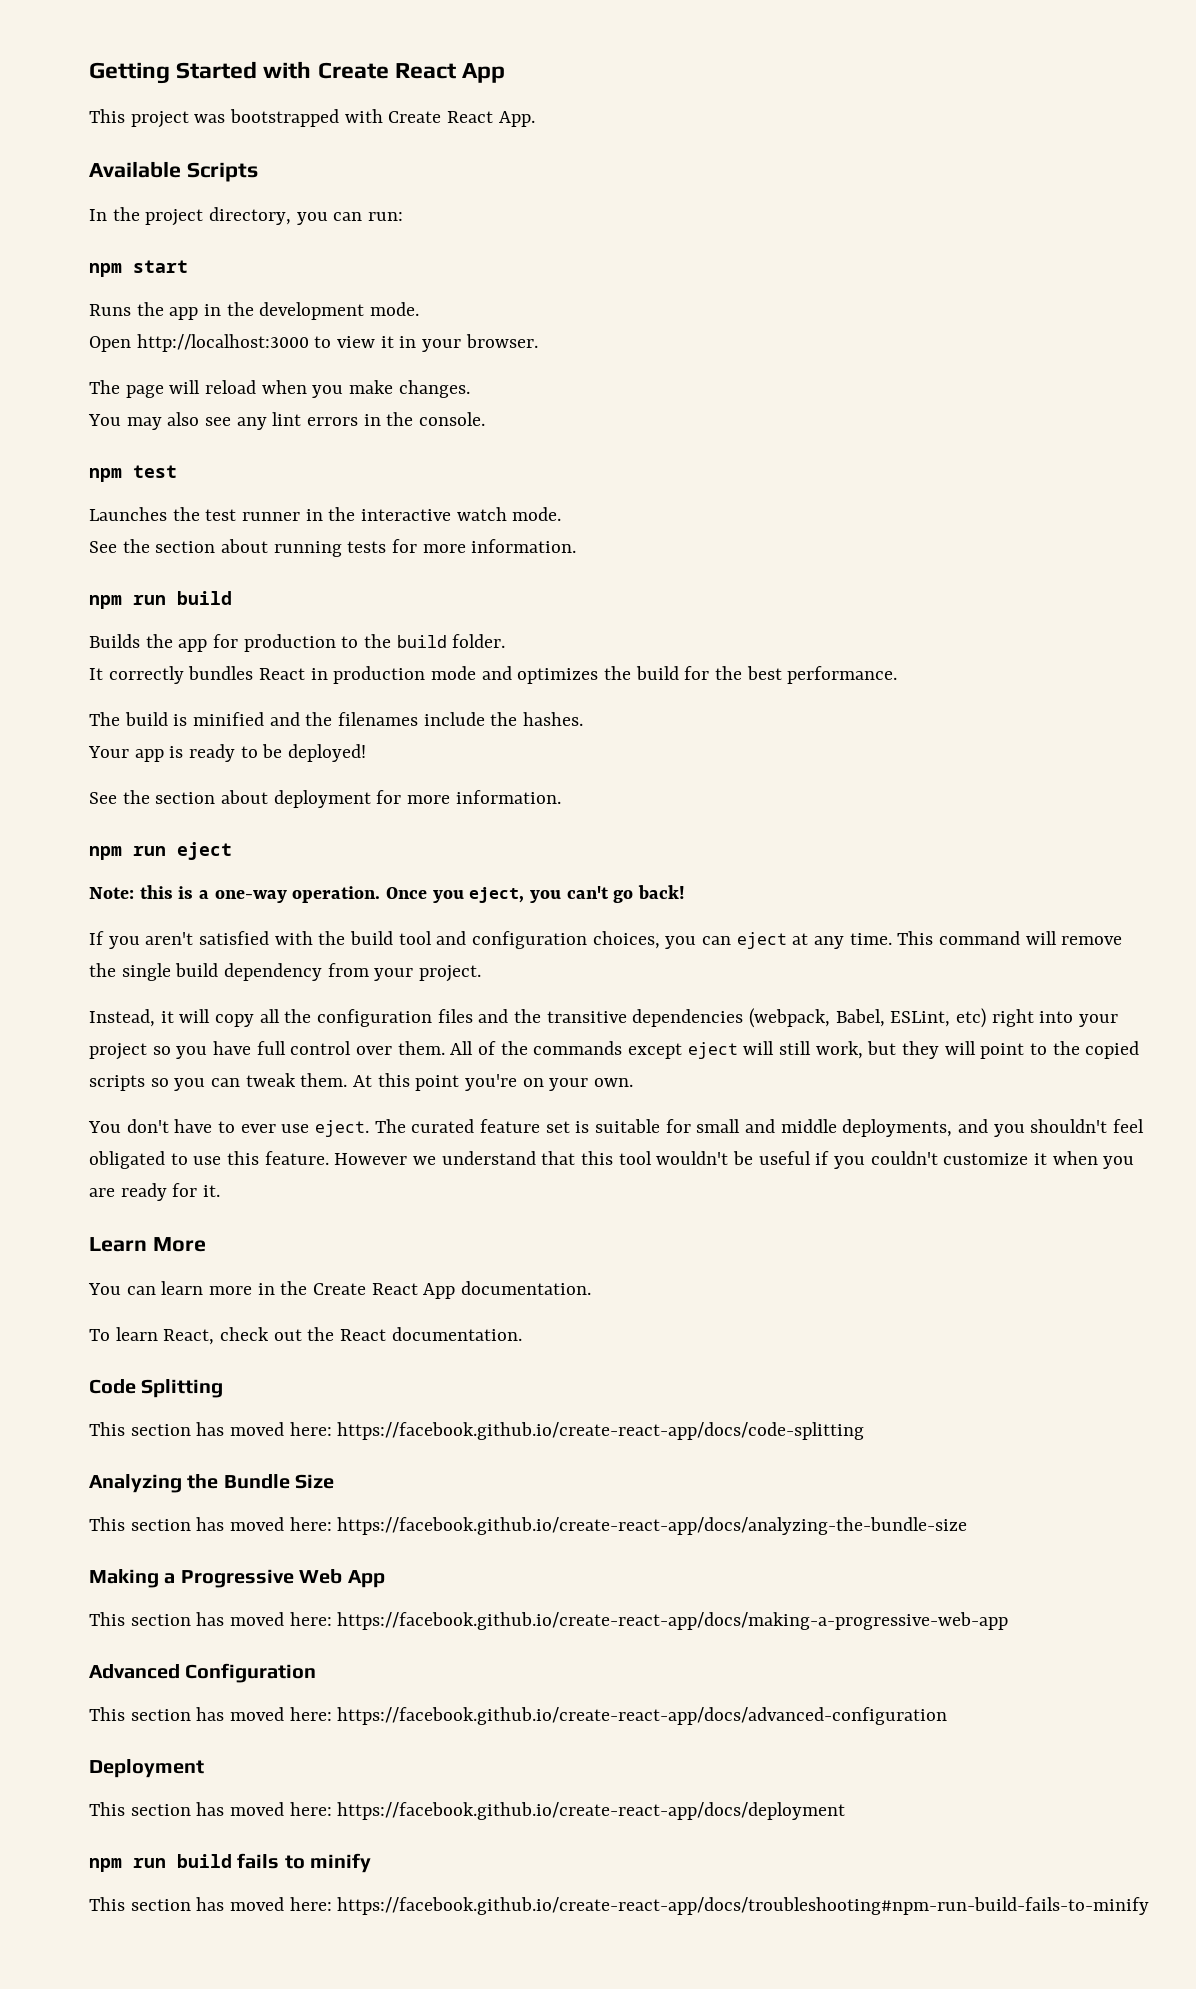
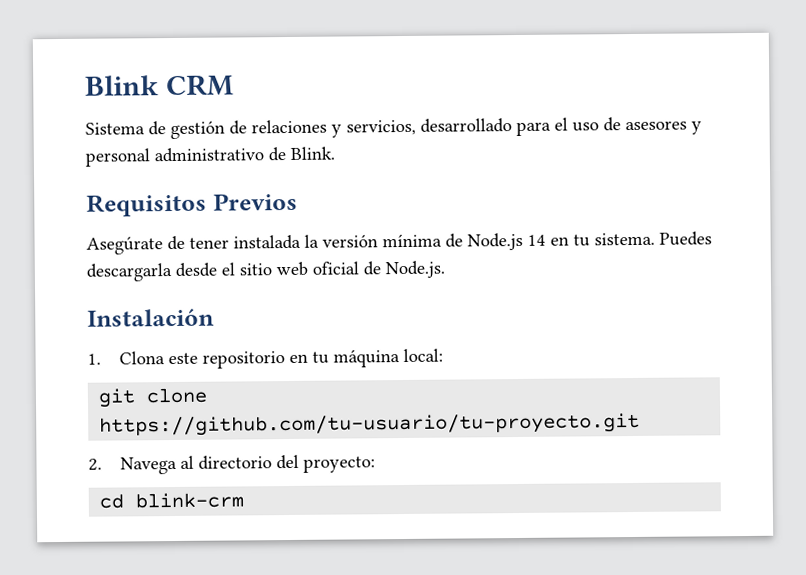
[89,61,506,84] [89,109,535,128] [89,161,258,182] [89,207,404,226] [89,260,188,277] [89,302,420,320] [89,334,538,352] [89,380,470,398] [88,412,486,430] [89,465,177,482] [89,507,562,521] [89,539,577,557] [89,591,232,609] [89,634,506,652] [89,666,898,684] [89,712,584,726] [88,744,367,762] [89,790,561,808] [89,842,232,860] [89,885,686,903] [89,931,1123,949] [89,963,482,982] [89,1008,1119,1028] [89,1041,1140,1060] [89,1073,634,1091] [88,1119,1145,1137] [89,1151,1135,1169] [89,1183,221,1201] [89,1237,206,1252] [88,1281,592,1299] [89,1327,522,1345] [89,1379,224,1398] [89,1422,865,1440] [89,1474,335,1493] [89,1517,968,1535] [89,1569,385,1588] [89,1612,1009,1630] [89,1663,317,1683] [89,1707,948,1725] [89,1759,204,1778] [89,1802,846,1820] [89,1853,372,1873] [89,1897,1150,1915] Getting Started with Create React App // This project was bootstrapped with Create React App. // Available Scripts // In the project directory, you can run: // npm start // Runs the app in the development mode. // Open http://localhost:3000 to view it in your browser. // The page will reload when you make changes. // You may also see any lint errors in the console. // npm test // Launches the test runner in the interactive watch mode. // See the section about running tests for more information. // npm run build // Builds the app for production to the build folder. // It correctly bundles React in production mode and optimizes the build for the best performance. // The build is minified and the filenames include the hashes. // Your app is ready to be deployed! // See the section about deployment for more information. // npm run eject // Note: this is a one-way operation. Once you eject, you can't go back! // If you aren't satisfied with the build tool and configuration choices, you can eject at any time. This command will remove the single build dependency from your project. // Instead, it will copy all the configuration files and the transitive dependencies (webpack, Babel, ESLint, etc) right into your project so you have full control over them. All of the commands except eject will still work, but they will point to the copied scripts so you can tweak them. At this point you're on your own. // You don't have to ever use eject. The curated feature set is suitable for small and middle deployments, and you shouldn't feel obligated to use this feature. However we understand that this tool wouldn't be useful if you couldn't customize it when you are ready for it. // Learn More // You can learn more in the Create React App documentation. // To learn React, check out the React documentation. // Code Splitting // This section has moved here: https://facebook.github.io/create-react-app/docs/code-splitting // Analyzing the Bundle Size // This section has moved here: https://facebook.github.io/create-react-app/docs/analyzing-the-bundle-size // Making a Progressive Web App // This section has moved here: https://facebook.github.io/create-react-app/docs/making-a-progressive-web-app // Advanced Configuration // This section has moved here: https://facebook.github.io/create-react-app/docs/advanced-configuration // Deployment // This section has moved here: https://facebook.github.io/create-react-app/docs/deployment // npm run build fails to minify // This section has moved here: https://facebook.github.io/create-react-app/docs/troubleshooting#npm-run-build-fails-to-minify -> [85,74,234,97] [85,117,702,140] [85,146,335,167] [86,192,298,217] [86,231,712,255] [86,260,445,282] [87,308,215,327] [87,348,443,369] [98,387,208,408] [99,412,641,437] [88,454,375,475] [99,492,245,509] Blink CRM // Sistema de gestión de relaciones y servicios, desarrollado para el uso de asesores y personal administrativo de Blink. // Requisitos Previos // Asegúrate de tener instalada la versión mínima de Node.js 14 en tu sistema. Puedes descargarla desde el sitio web oficial de Node.js. // Instalación // 1. Clona este repositorio en tu máquina local: // git clone https://github.com/tu-usuario/tu-proyecto.git // 2. Navega al directorio del proyecto: // cd blink-crm

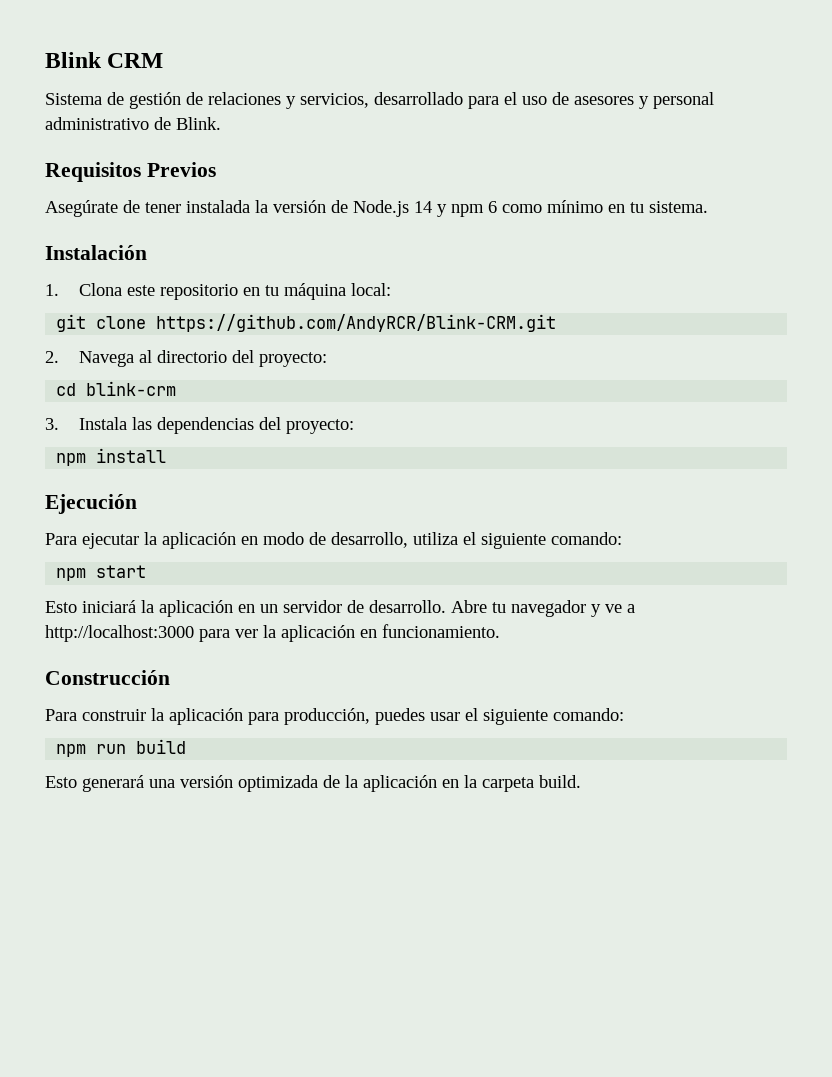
[382,233,442,248] mínima -> (326, 206) none
[550,231,712,247] [86,260,445,282] en tu sistema. Puedes descargarla desde el sitio web oficial de Node.js. -> [437,200,708,217] y npm 6 como mínimo en tu sistema.
[99,412,641,437] https://github.com/tu-usuario/tu-proyecto.git -> [156,314,557,332] https://github.com/AndyRCR/Blink-CRM.git
(245, 500) none -> [45,417,355,434] [56,448,167,466] [45,494,137,514] [45,532,622,549] [56,565,147,581] [45,600,635,617] [45,624,500,642] [45,670,170,685] [45,708,624,725] [56,739,187,757] [45,775,581,792] // 3. Instala las dependencias del proyecto: // npm install // Ejecución // Para ejecutar la aplicación en modo de desarrollo, utiliza el siguiente comando: // npm start // Esto iniciará la aplicación en un servidor de desarrollo. Abre tu navegador y ve a http://localhost:3000 para ver la aplicación en funcionamiento. // Construcción // Para construir la aplicación para producción, puedes usar el siguiente comando: // npm run build // Esto generará una versión optimizada de la aplicación en la carpeta build.

